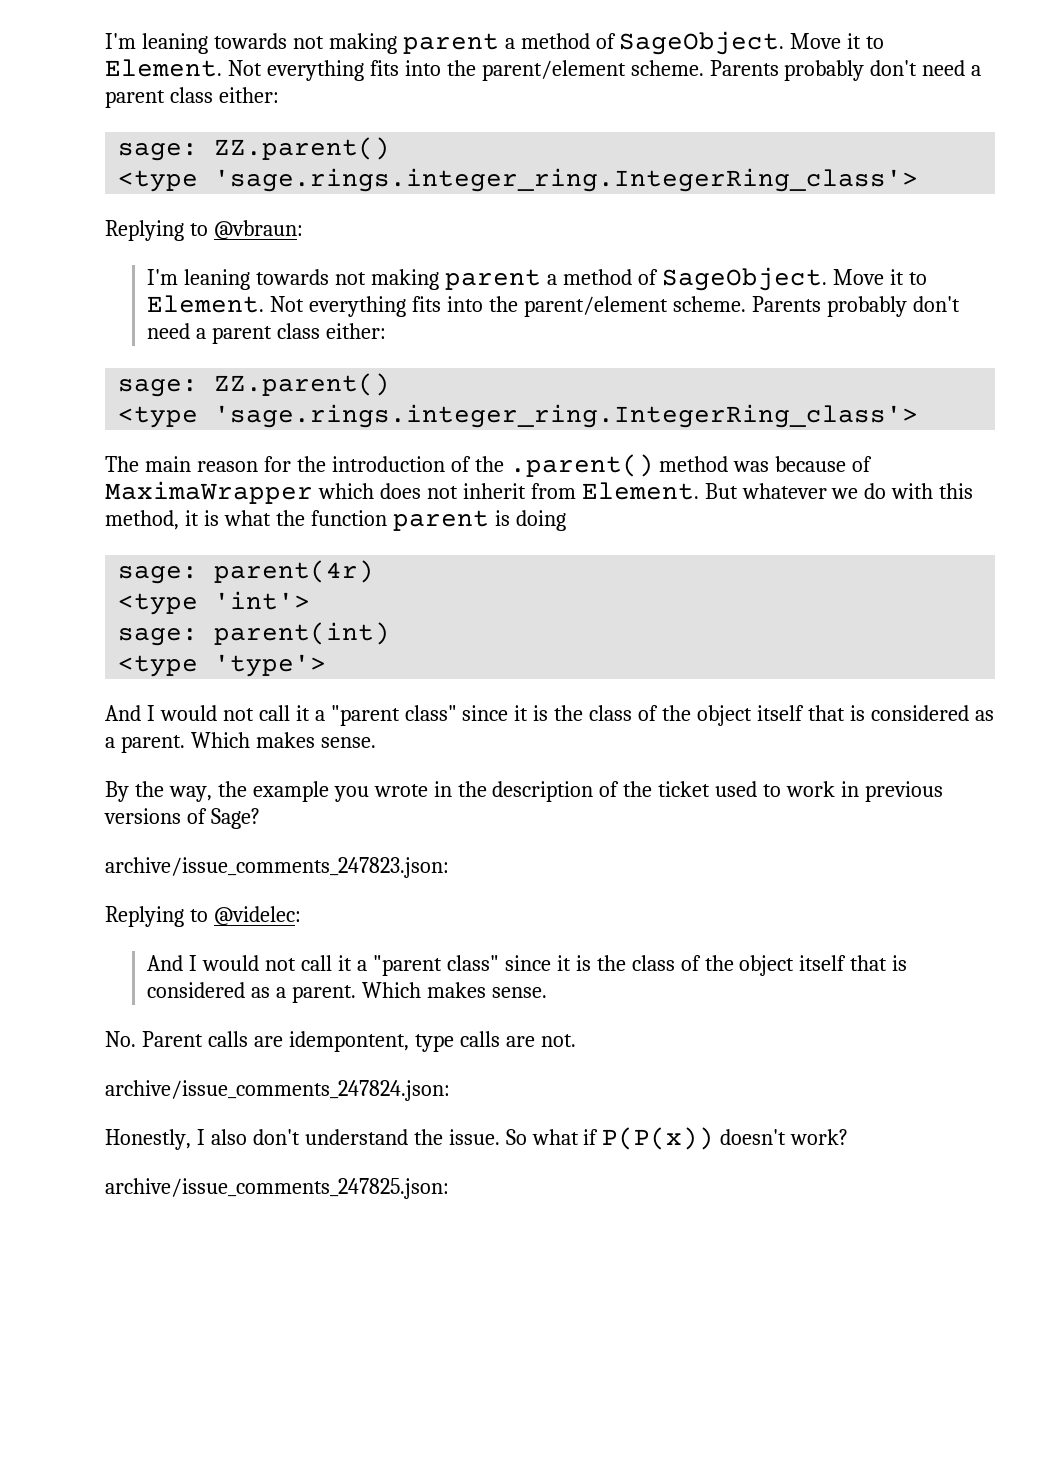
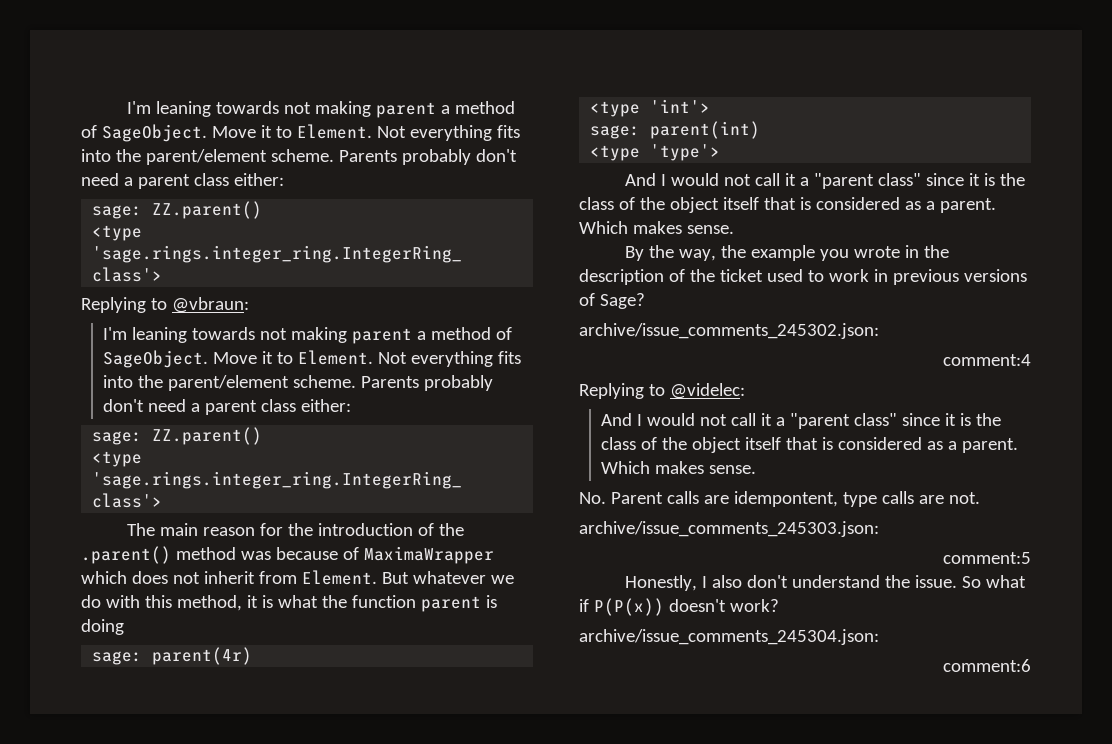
[105,857,449,878] archive/issue_comments_247823.json: -> [579,323,879,339] [943,354,1031,366] archive/issue_comments_245302.json: // comment:4
[105,1080,450,1101] archive/issue_comments_247824.json: -> [579,521,879,537] [943,552,1031,564] archive/issue_comments_245303.json: // comment:5
[105,1178,449,1199] archive/issue_comments_247825.json: -> [579,629,879,645] [943,659,1031,672] archive/issue_comments_245304.json: // comment:6

